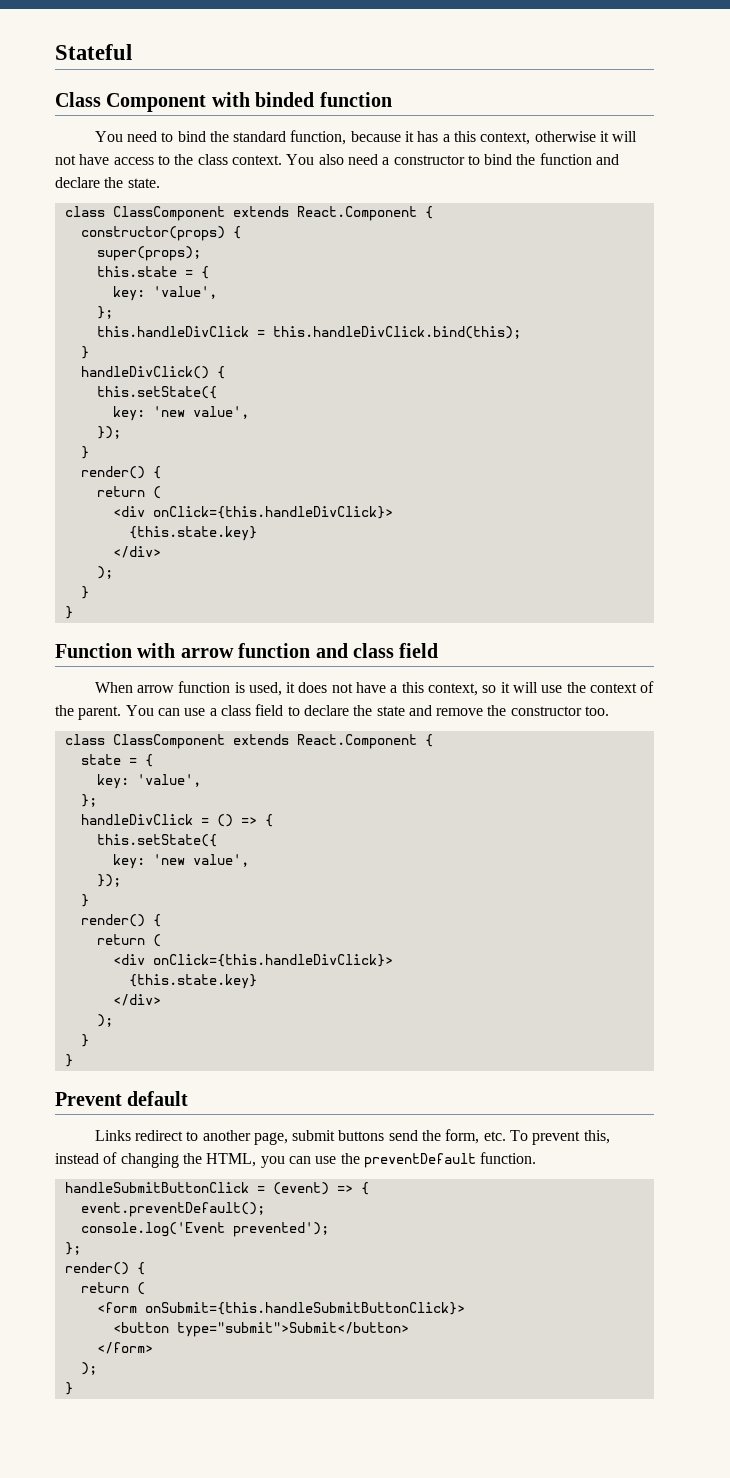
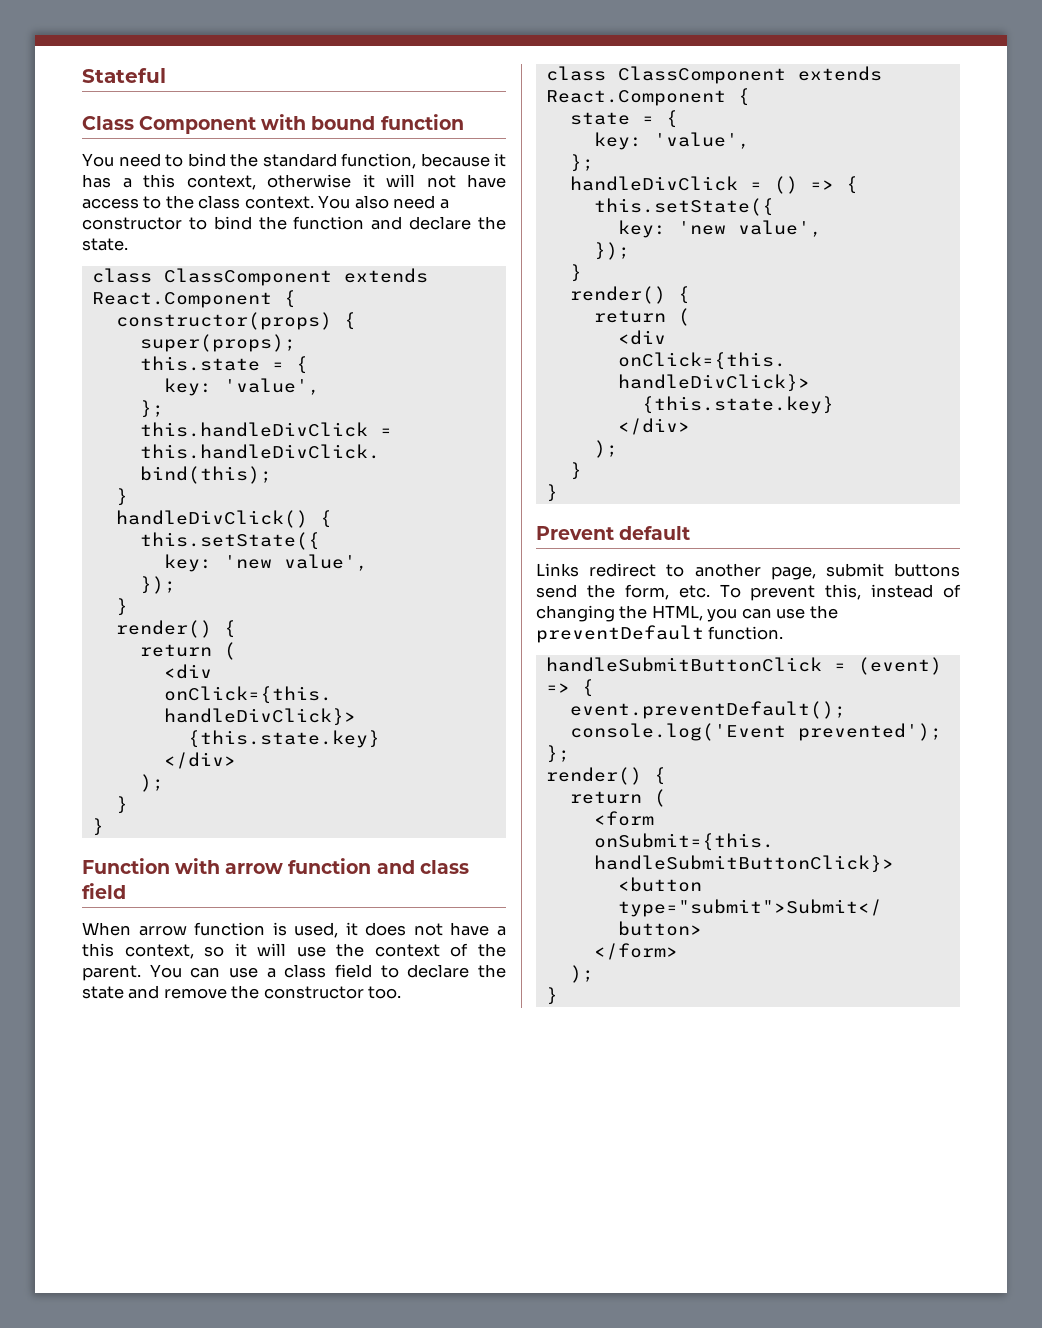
[255,92,315,107] binded -> [311,116,376,130] bound

